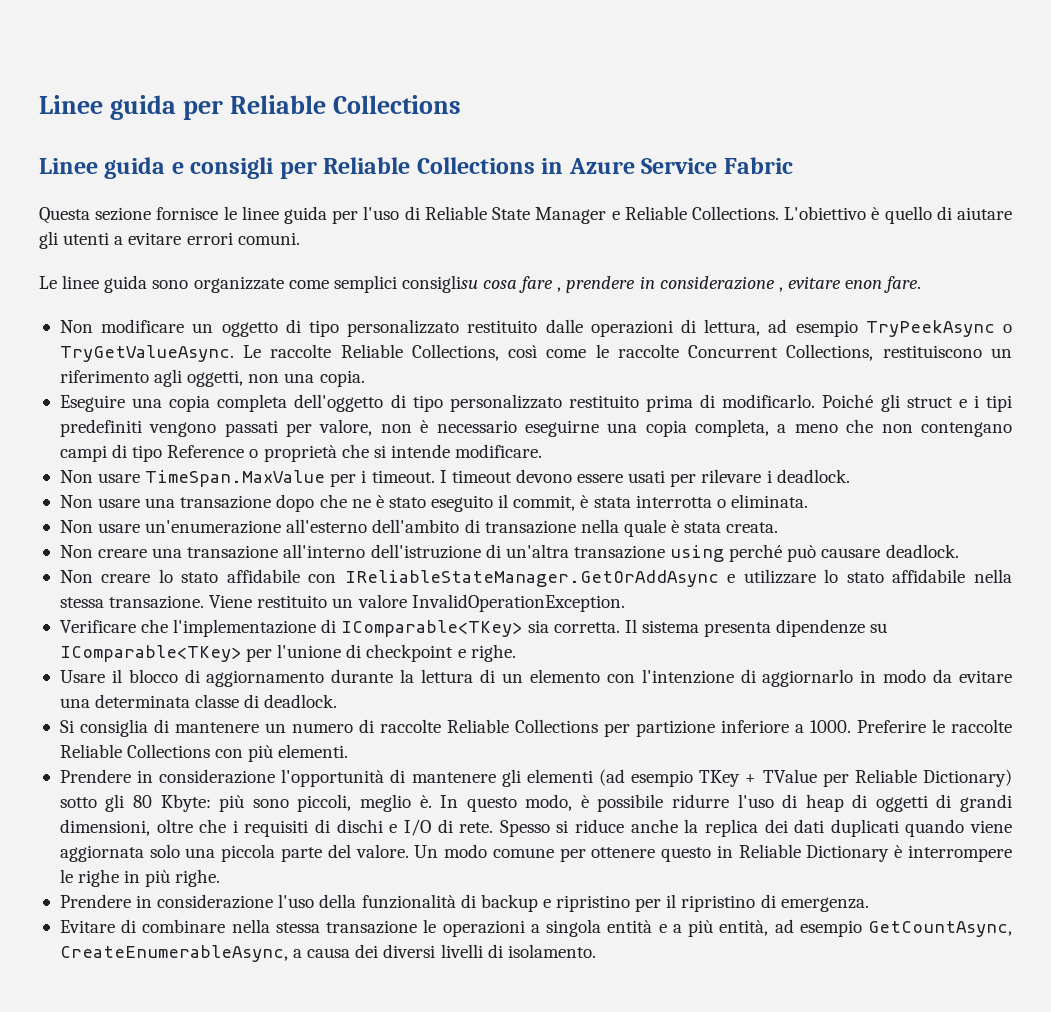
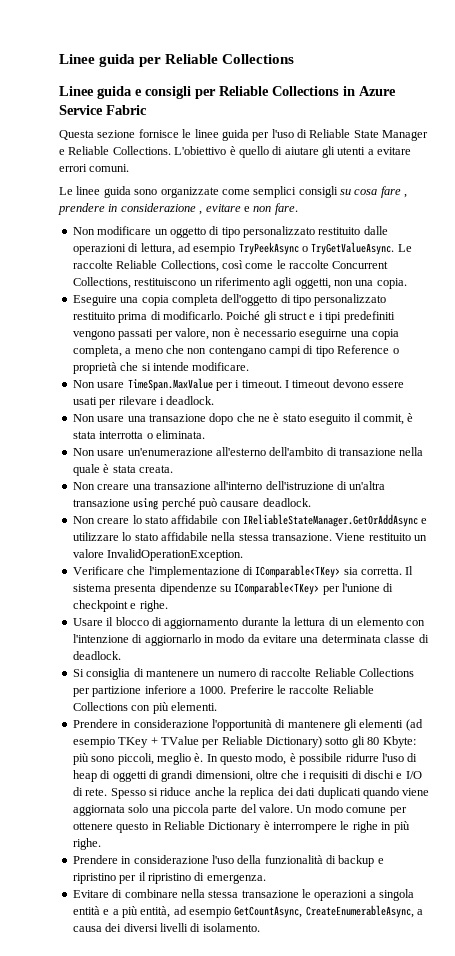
[401,275,478,293] consiglisu -> [298,186,351,198] consigli su
[845,280,883,289] enon -> [243,206,272,212] e non

